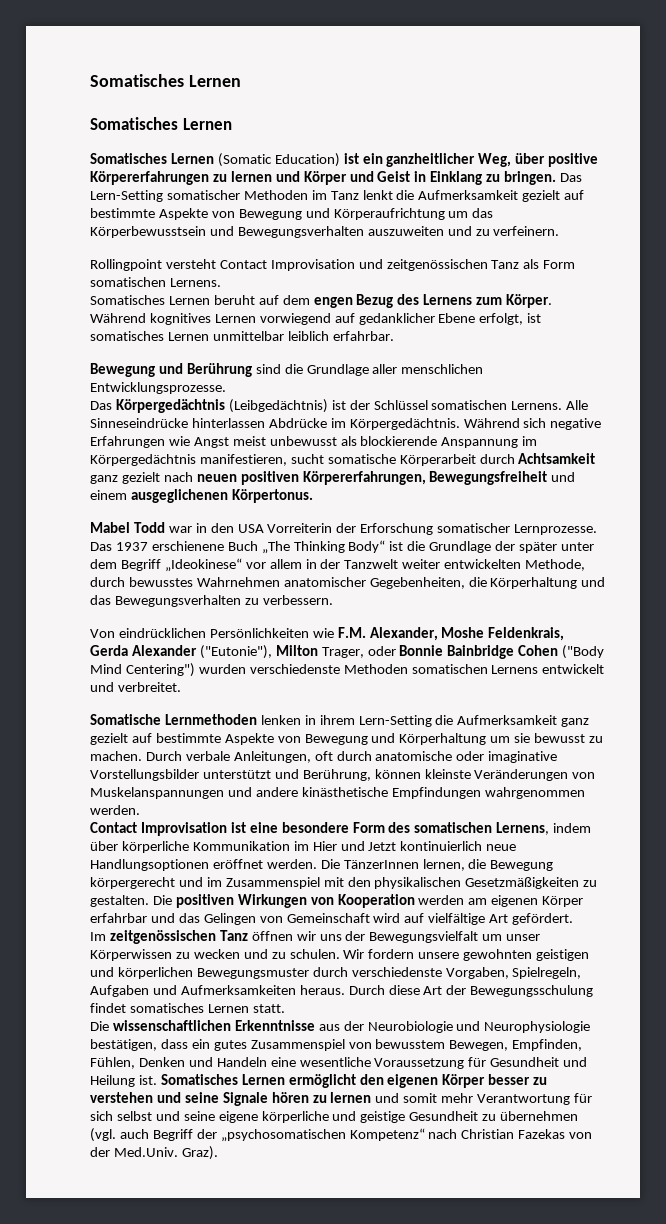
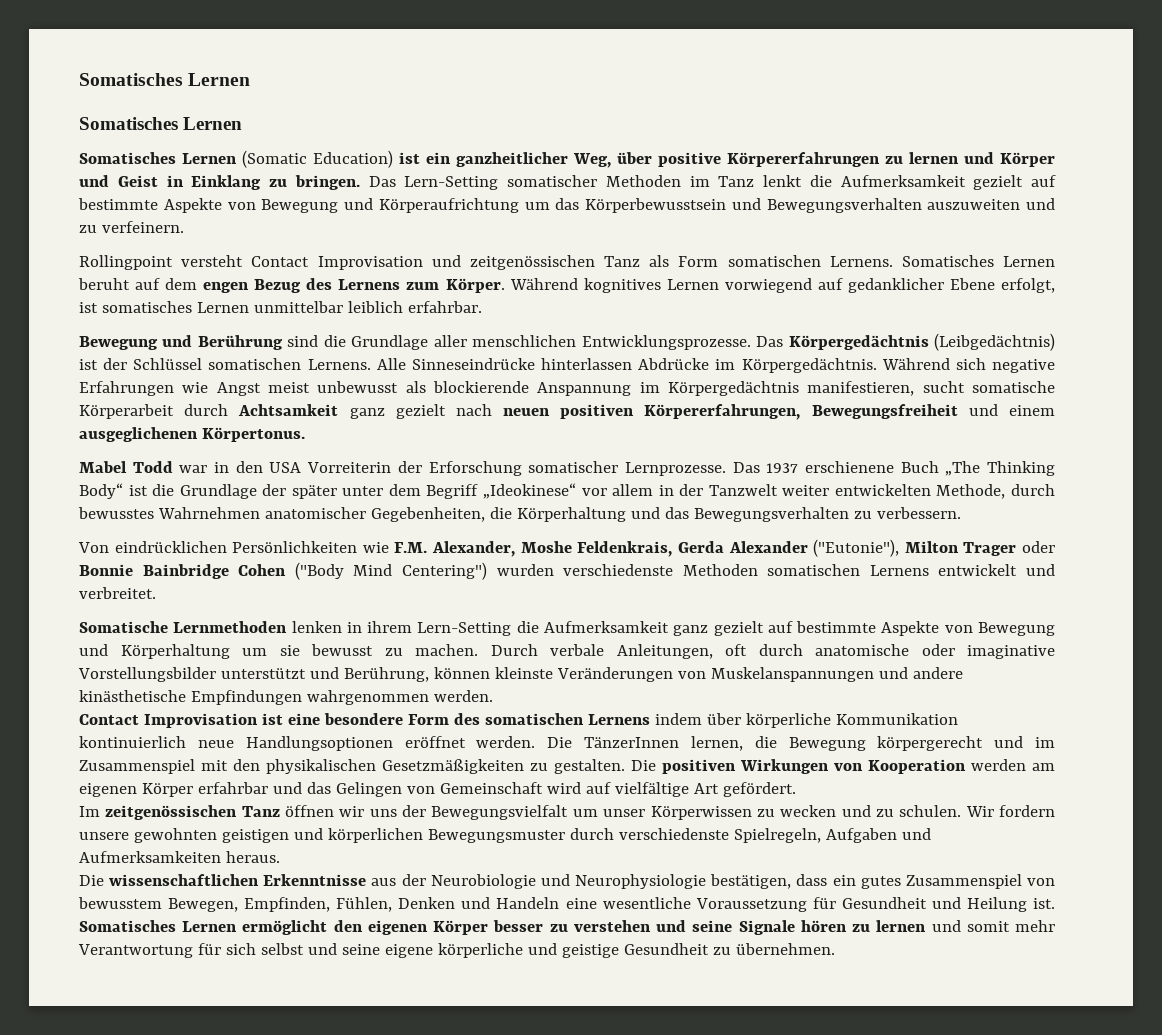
(221, 282) // -> (893, 261) none
(226, 388) // -> (751, 342) none
[321,647,364,658] Trager, -> [963,542,1017,556] Trager
[496,822,550,835] Lernens, -> [587,714,650,725] Lernens
[293,841,397,851] im Hier und Jetzt -> (958, 719) none
[445,967,509,979] Vorgaben, -> (729, 834) none
[348,985,594,997] [90,1003,285,1013] Durch diese Art der Bewegungsschulung findet somatisches Lernen statt. -> (280, 857) none
[500,1111,579,1121] [90,1128,593,1142] [90,1146,218,1160] übernehmen (vgl. auch Begriff der „psychosomatischen Kompetenz“ nach Christian Fazekas von der Med.Univ. Graz). -> [735,943,835,955] übernehmen.

